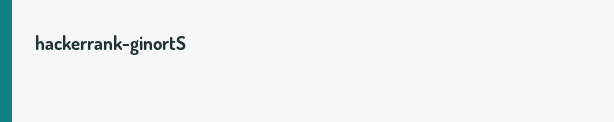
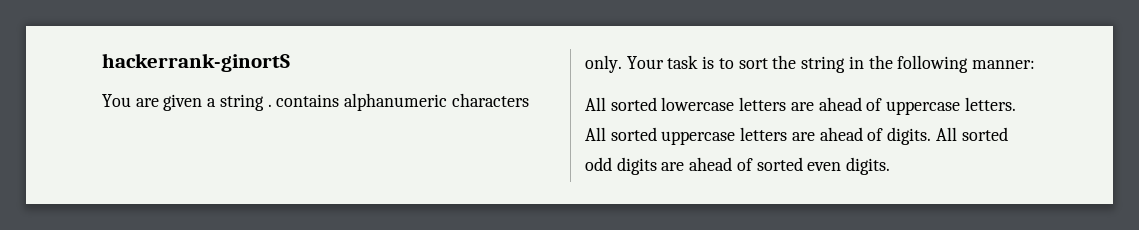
(186, 45) none -> [102,93,529,111] [585,55,1035,73] [585,97,1016,115] [585,127,1008,145] [585,157,891,175] // You are given a string . contains alphanumeric characters only. Your task is to sort the string in the following manner: // All sorted lowercase letters are ahead of uppercase letters. All sorted uppercase letters are ahead of digits. All sorted odd digits are ahead of sorted even digits.

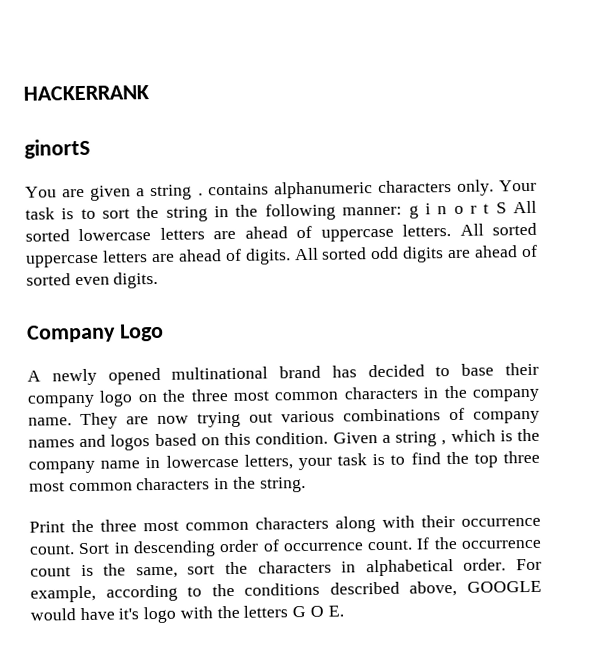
[102,53,290,72] hackerrank-ginortS -> [23,85,149,101] [24,138,90,159] HACKERRANK // ginortS
(1035, 64) // -> [408,202,507,219] g i n o r t S
(891, 166) none -> [26,323,164,343] [27,362,539,386] [27,385,540,408] [28,407,540,430] [28,428,540,451] [28,450,541,474] [29,476,306,493] [29,515,541,533] [29,536,541,558] [30,558,543,579] [30,580,542,603] [30,605,344,624] // Company Logo // A newly opened multinational brand has decided to base their company logo on the three most common characters in the company name. They are now trying out various combinations of company names and logos based on this condition. Given a string , which is the company name in lowercase letters, your task is to find the top three most common characters in the string. // Print the three most common characters along with their occurrence count. Sort in descending order of occurrence count. If the occurrence count is the same, sort the characters in alphabetical order. For example, according to the conditions described above, GOOGLE would have it's logo with the letters G O E.

